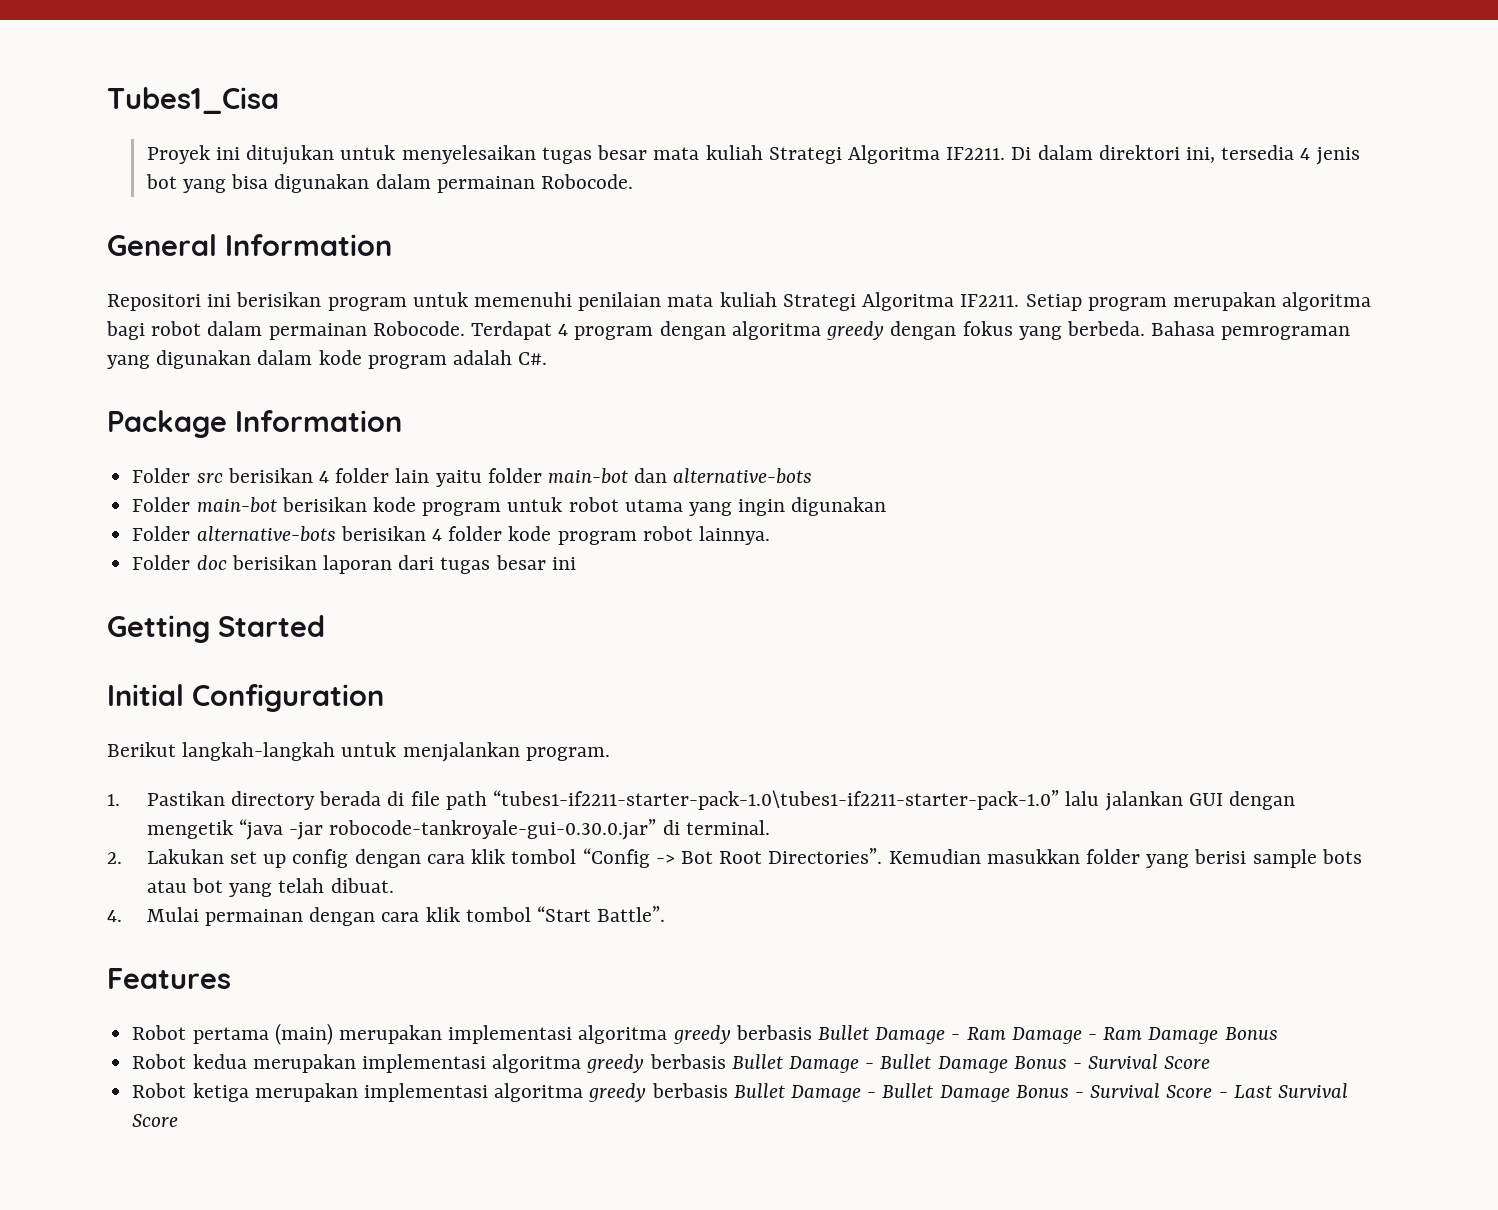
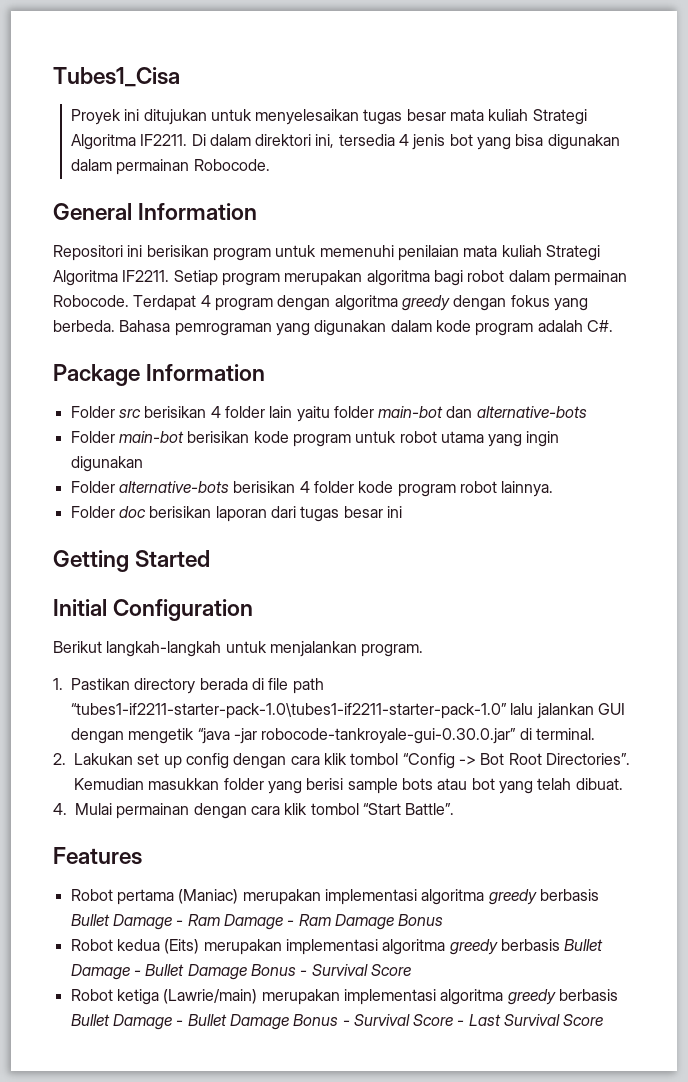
[274,1023,333,1045] (main) -> [178,889,239,904] (Maniac)
(247, 1061) none -> [164,939,200,954] (Eits)
(249, 1092) none -> [163,989,258,1004] (Lawrie/main)

